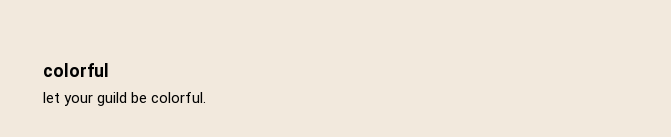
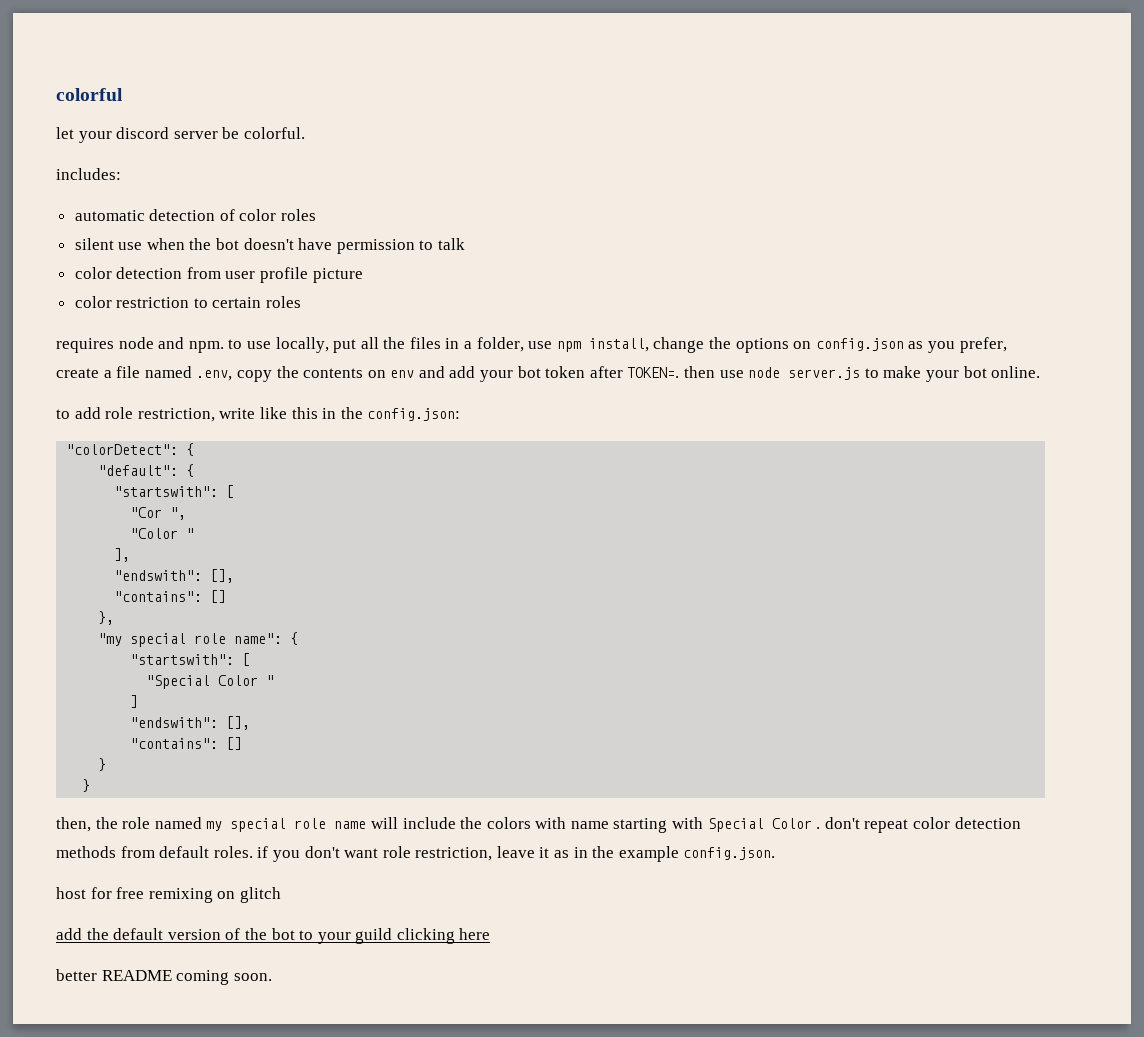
[97,92,128,106] guild -> [116,127,218,139] discord server
(207, 97) none -> [56,168,121,180] [74,209,317,221] [74,238,466,254] [74,267,363,283] [74,296,302,308] [56,337,1007,353] [56,366,1041,382] [56,407,461,422] [66,443,195,456] [98,464,195,477] [114,485,235,498] [130,507,187,520] [130,528,195,539] [114,548,131,562] [114,569,235,583] [114,590,227,603] [98,611,115,625] [98,632,299,647] [130,653,251,666] [146,675,275,689] [130,695,139,708] [130,716,251,730] [130,737,243,750] [98,758,107,771] [82,779,91,792] [56,817,1021,833] [56,846,776,862] [56,887,281,903] [56,928,491,944] [56,969,272,985] // includes: // automatic detection of color roles // silent use when the bot doesn't have permission to talk // color detection from user profile picture // color restriction to certain roles // requires node and npm. to use locally, put all the files in a folder, use npm install, change the options on config.json as you prefer, create a file named .env, copy the contents on env and add your bot token after TOKEN=. then use node server.js to make your bot online. // to add role restriction, write like this in the config.json: // "colorDetect": { // "default": { // "startswith": [ // "Cor ", // "Color " // ], // "endswith": [], // "contains": [] // }, // "my special role name": { // "startswith": [ // "Special Color " // ] // "endswith": [], // "contains": [] // } // } // then, the role named my special role name will include the colors with name starting with Special Color . don't repeat color detection methods from default roles. if you don't want role restriction, leave it as in the example config.json. // host for free remixing on glitch // add the default version of the bot to your guild clicking here // better README coming soon.

